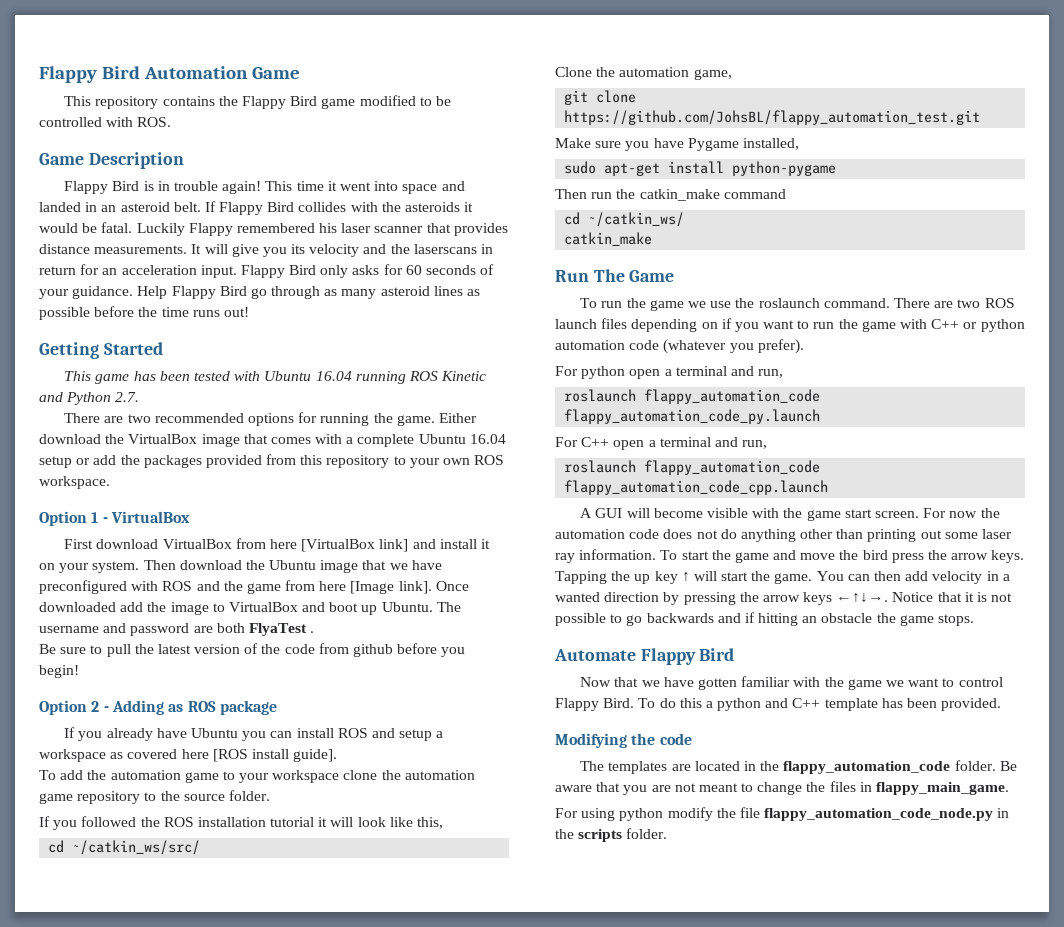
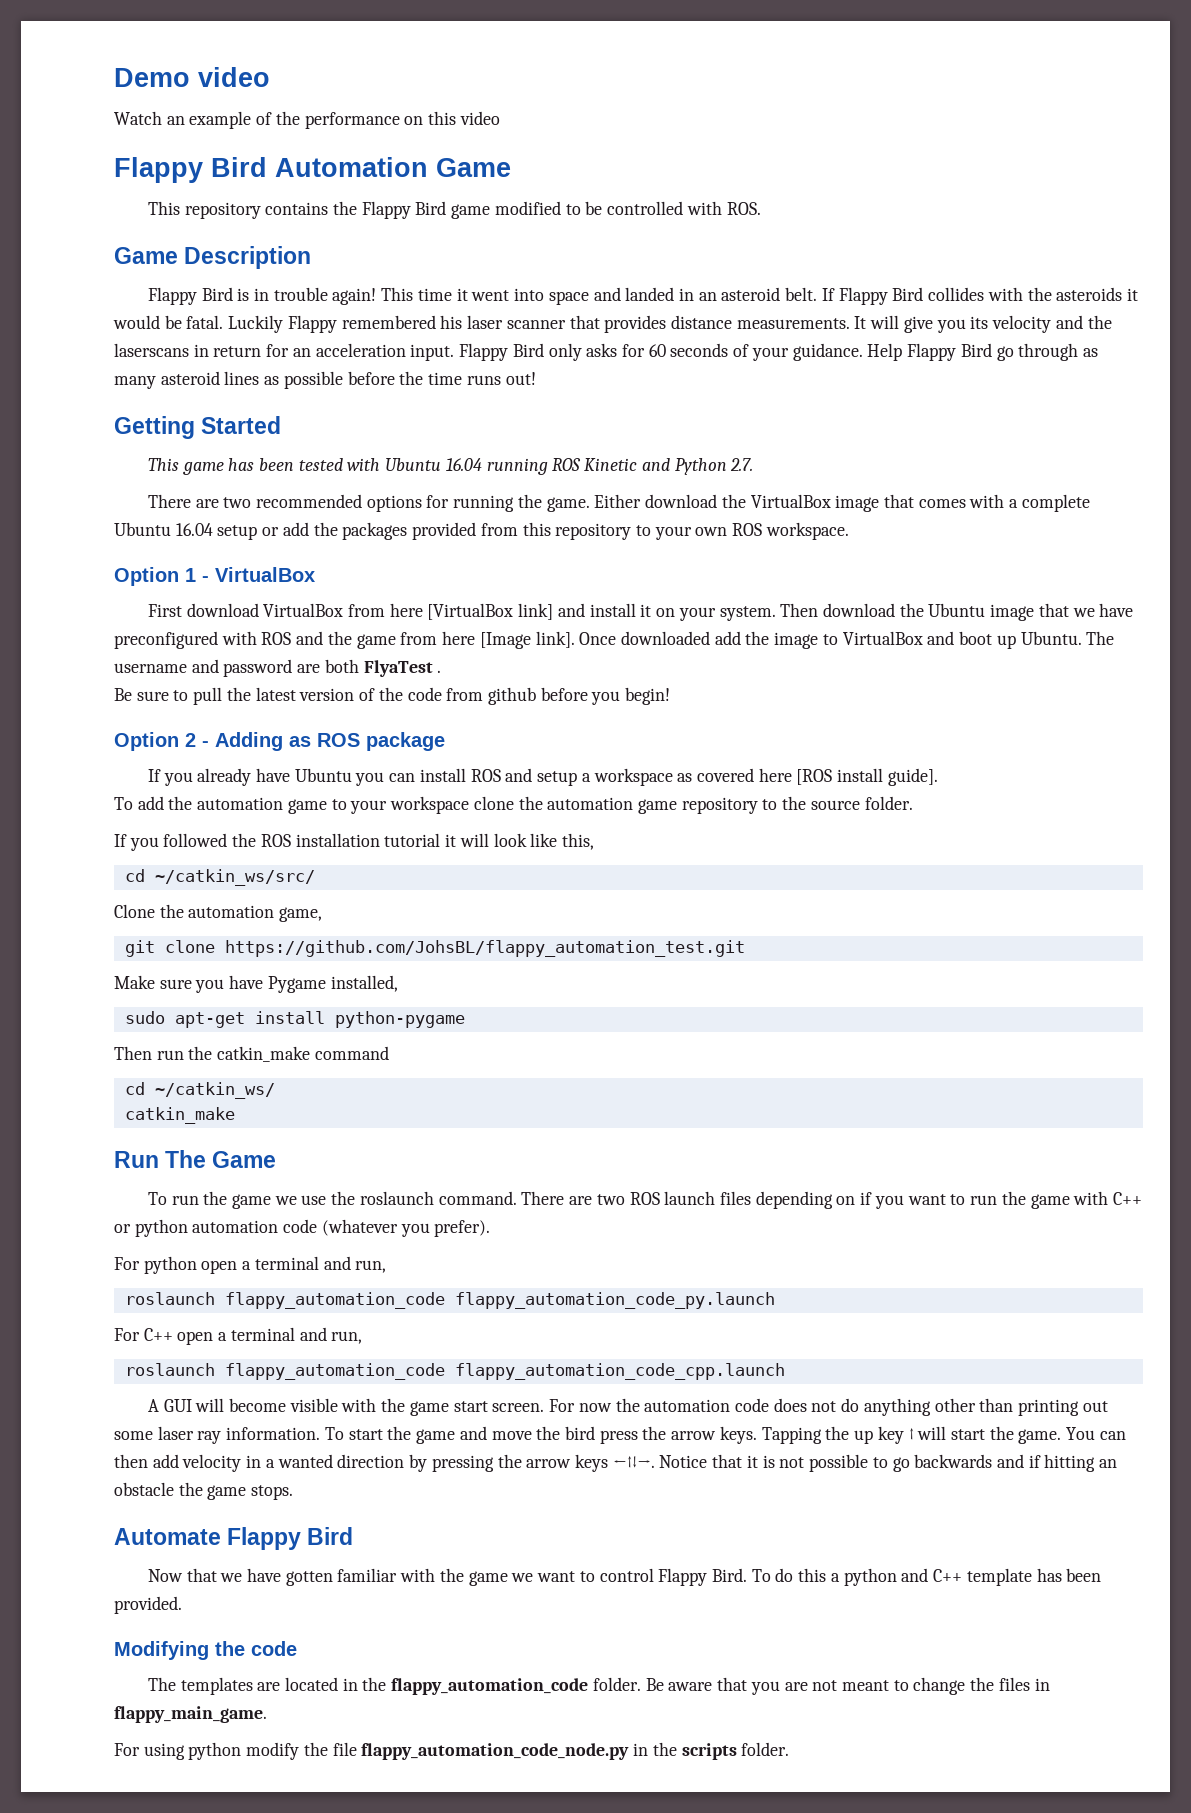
(39, 74) none -> [114,67,270,87] [114,111,500,129] Demo video // Watch an example of the performance on this video //

